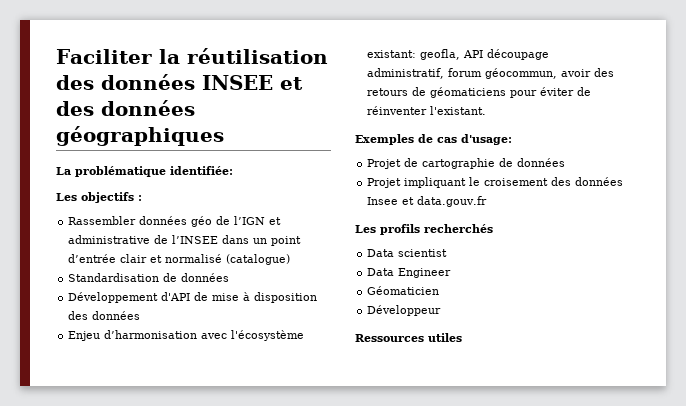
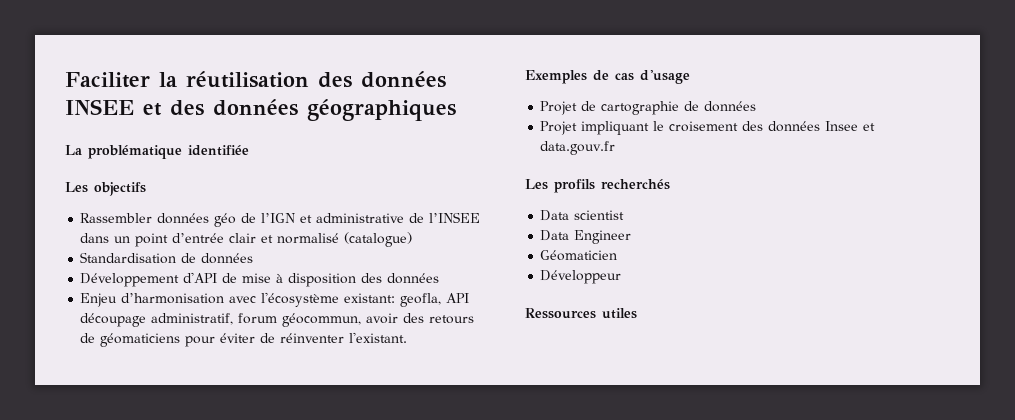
[170,166,233,175] identifiée: -> [188,145,249,156] identifiée
[138,195,142,201] : -> (146, 189) none
[461,134,512,145] d'usage: -> [640,70,690,84] d'usage

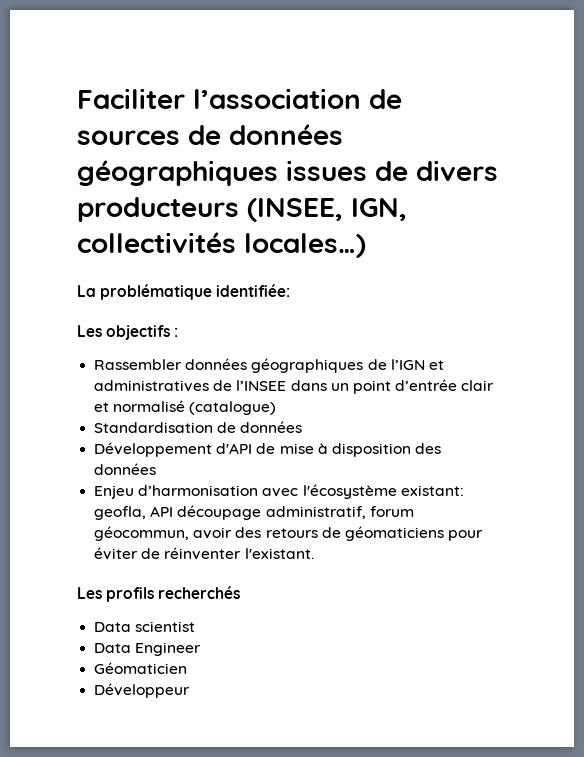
[159,71,446,88] [65,99,456,121] la réutilisation des données INSEE et des données géographiques -> [193,88,402,109] [77,124,343,145] [77,160,498,186] [77,197,407,222] [77,232,366,258] l’association de sources de données géographiques issues de divers producteurs (INSEE, IGN, collectivités locales…)
[188,145,249,156] identifiée -> [216,284,291,297] identifiée:
(146, 189) none -> [174,328,179,337] :
[214,213,237,227] géo -> [251,358,364,373] géographiques
[316,213,405,223] administrative -> [94,380,210,392] administratives
[525,70,690,84] [540,101,757,115] [540,121,876,135] [540,141,616,155] // Exemples de cas d'usage // Projet de cartographie de données // Projet impliquant le croisement des données Insee et data.gouv.fr -> (314, 553) none
[525,308,637,319] // Ressources utiles -> (191, 690) none

